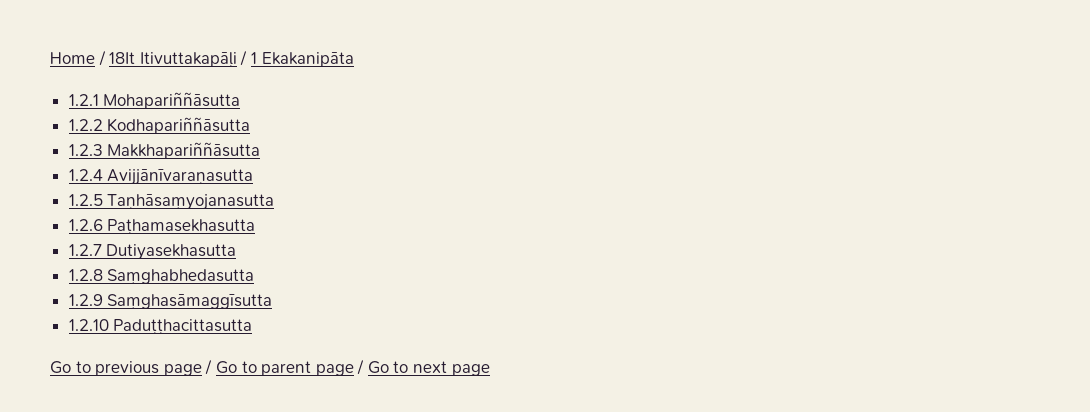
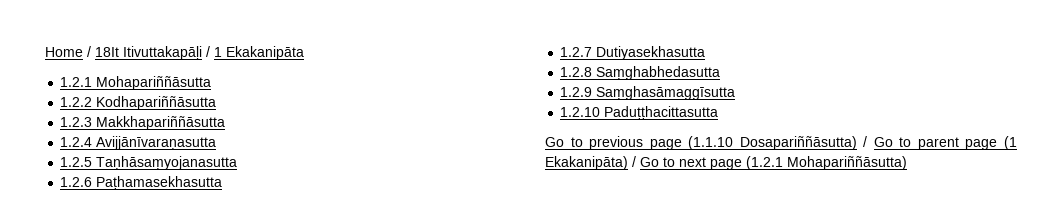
(202, 370) none -> [688,136,857,150] (1.1.10 Dosapariññāsutta)
(354, 370) none -> [1004,136,1017,150] [545,156,628,170] (1 Ekakanipāta)
(490, 370) none -> [746,156,907,170] (1.2.1 Mohapariññāsutta)

